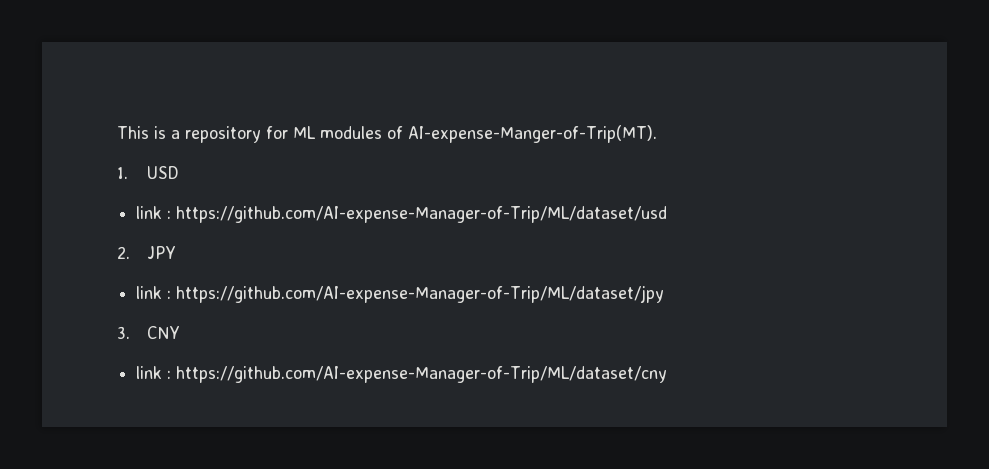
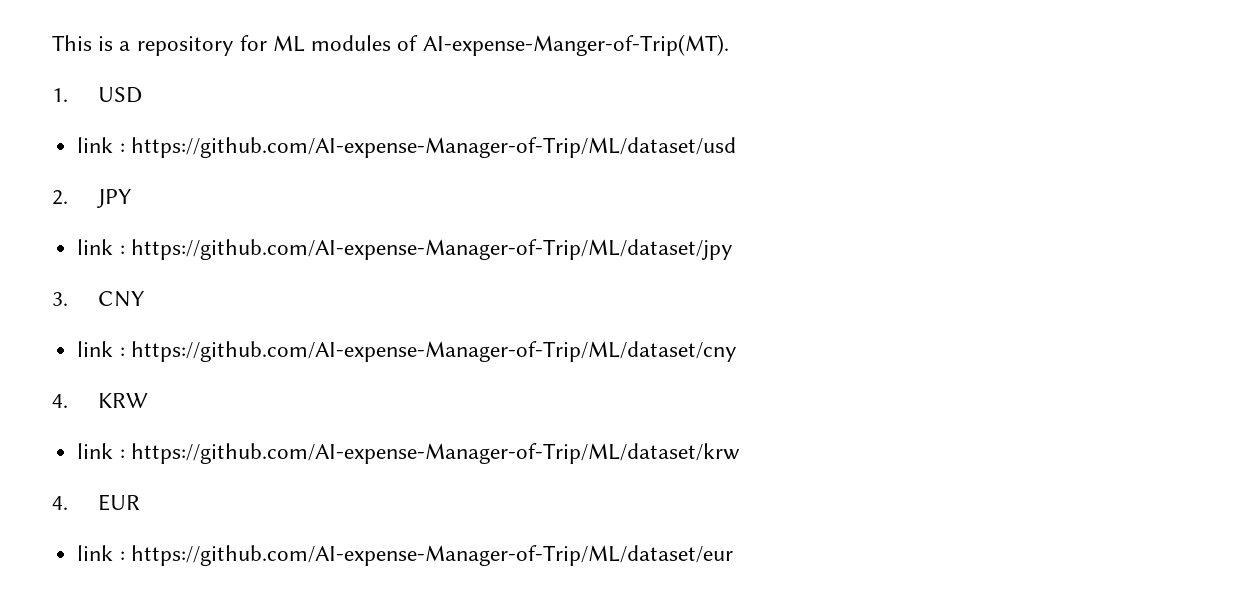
(668, 374) none -> [52,393,148,408] [77,443,740,464] [52,494,140,511] [77,545,733,566] // 4. KRW // link : https://github.com/AI-expense-Manager-of-Trip/ML/dataset/krw // 4. EUR // link : https://github.com/AI-expense-Manager-of-Trip/ML/dataset/eur

